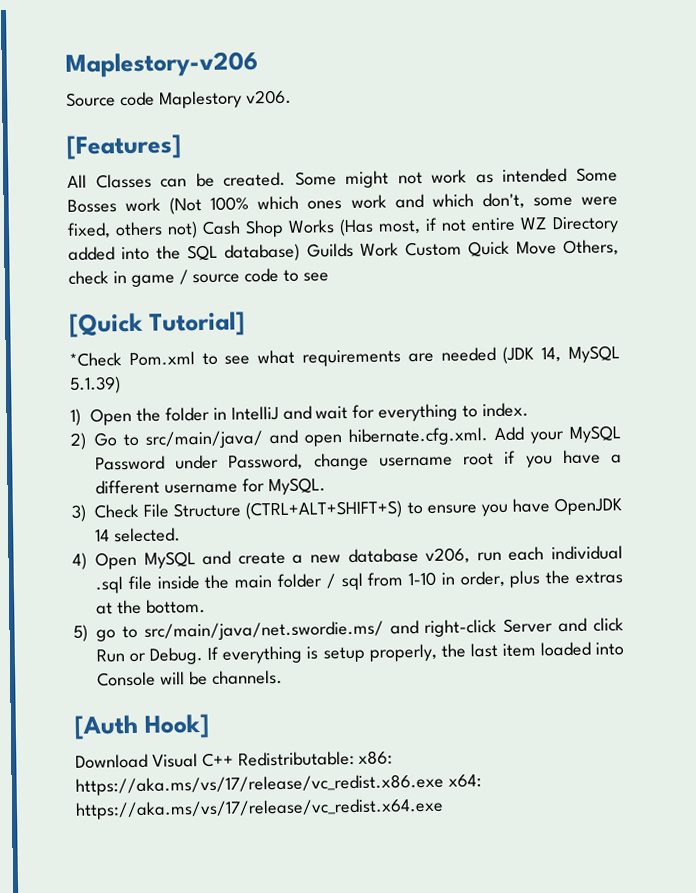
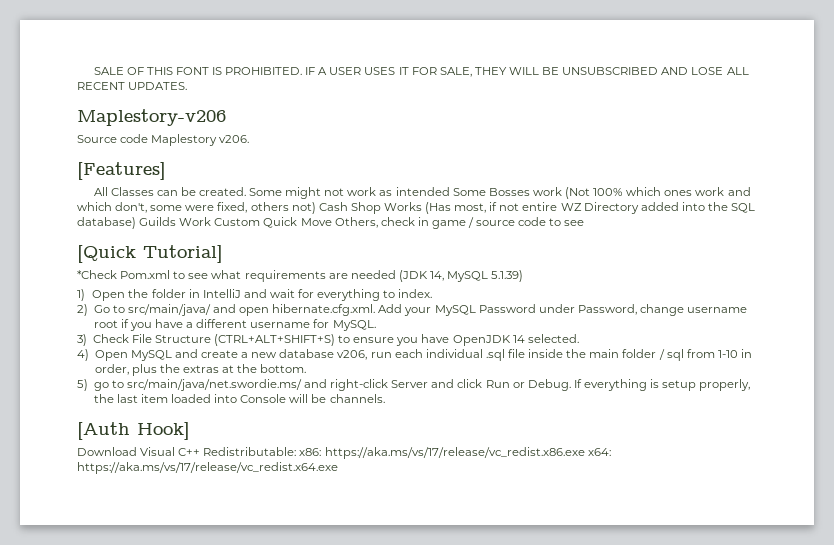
(65, 64) none -> [93,67,749,77] [77,82,188,90] SALE OF THIS FONT IS PROHIBITED. IF A USER USES IT FOR SALE, THEY WILL BE UNSUBSCRIBED AND LOSE ALL RECENT UPDATES. //

